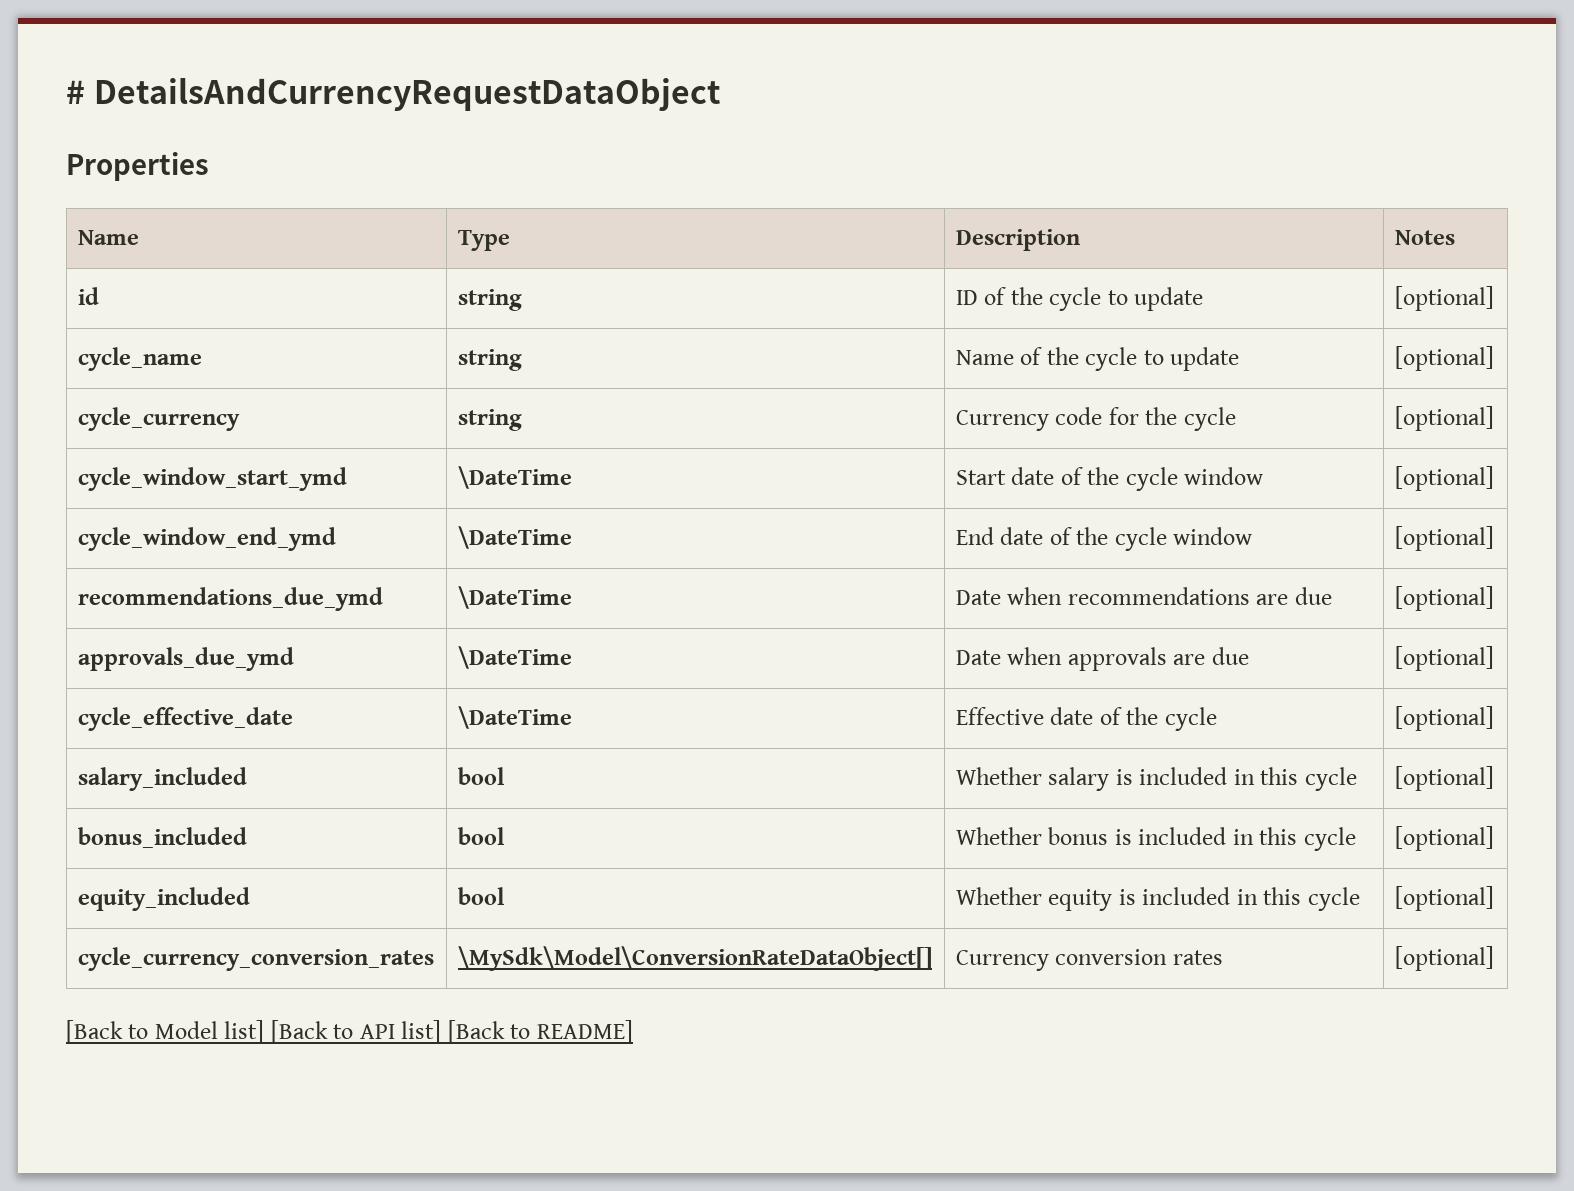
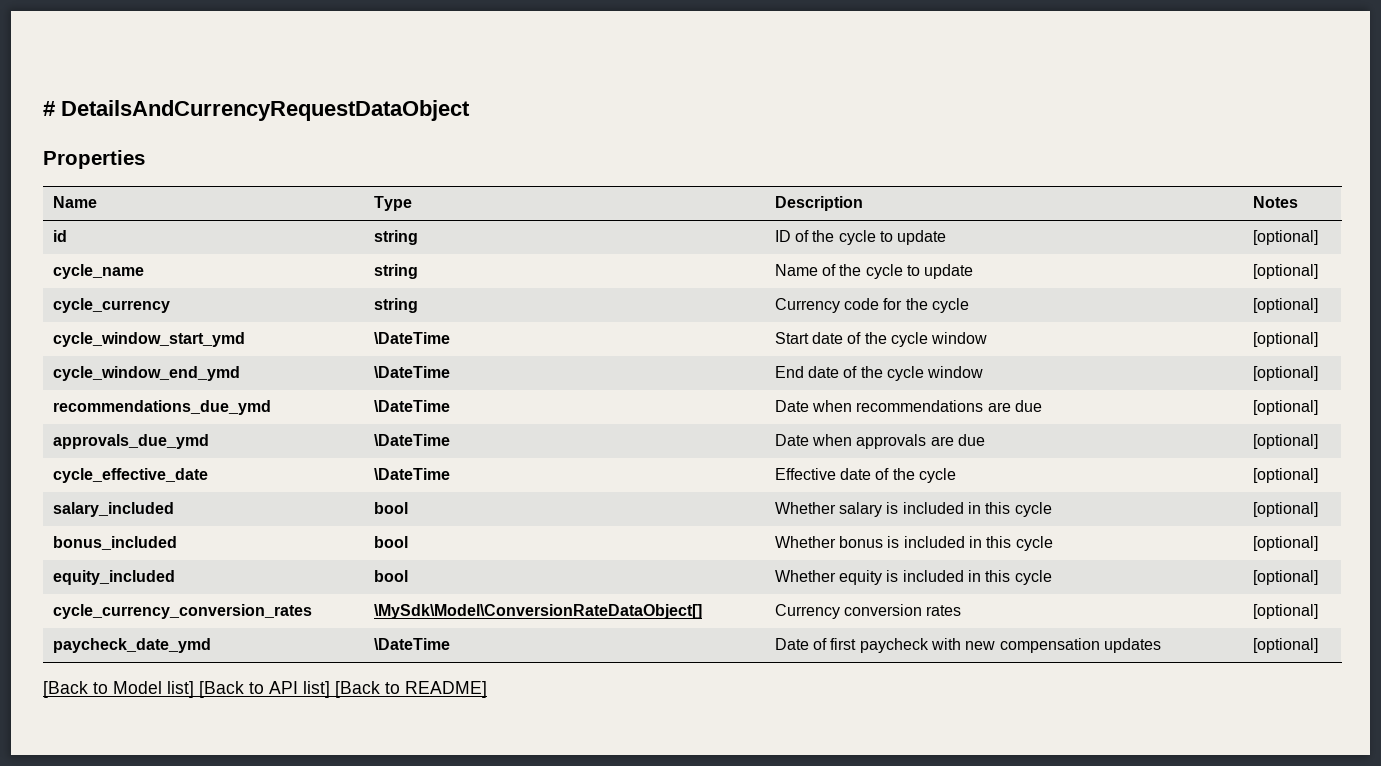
(1494, 958) none -> [52,638,211,653] [373,638,450,650] [774,638,1161,653] [1252,638,1318,653] // paycheck_date_ymd | \DateTime | Date of first paycheck with new compensation updates | [optional]

